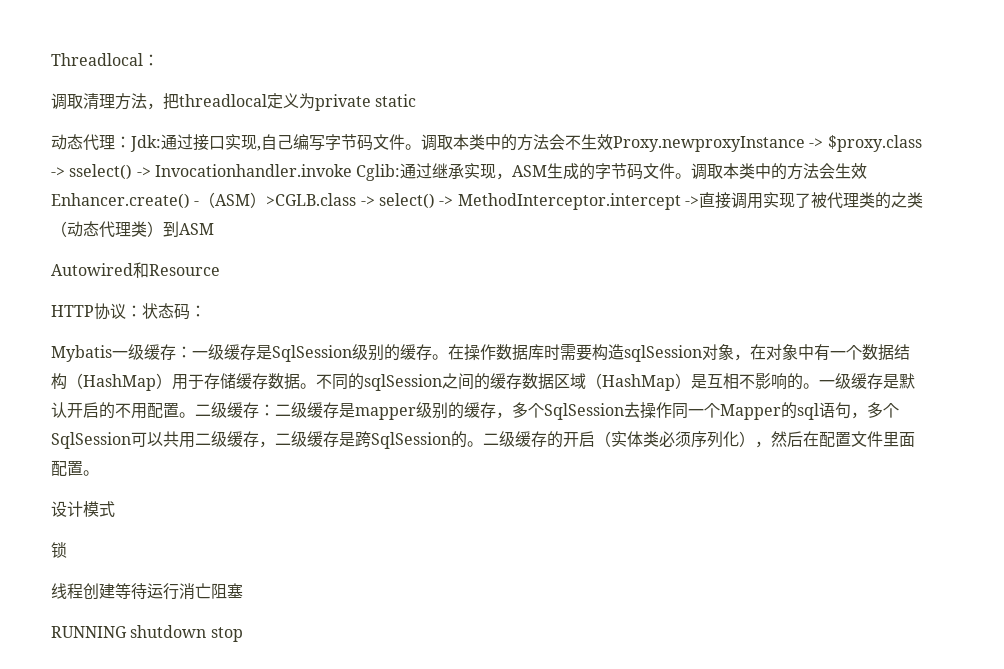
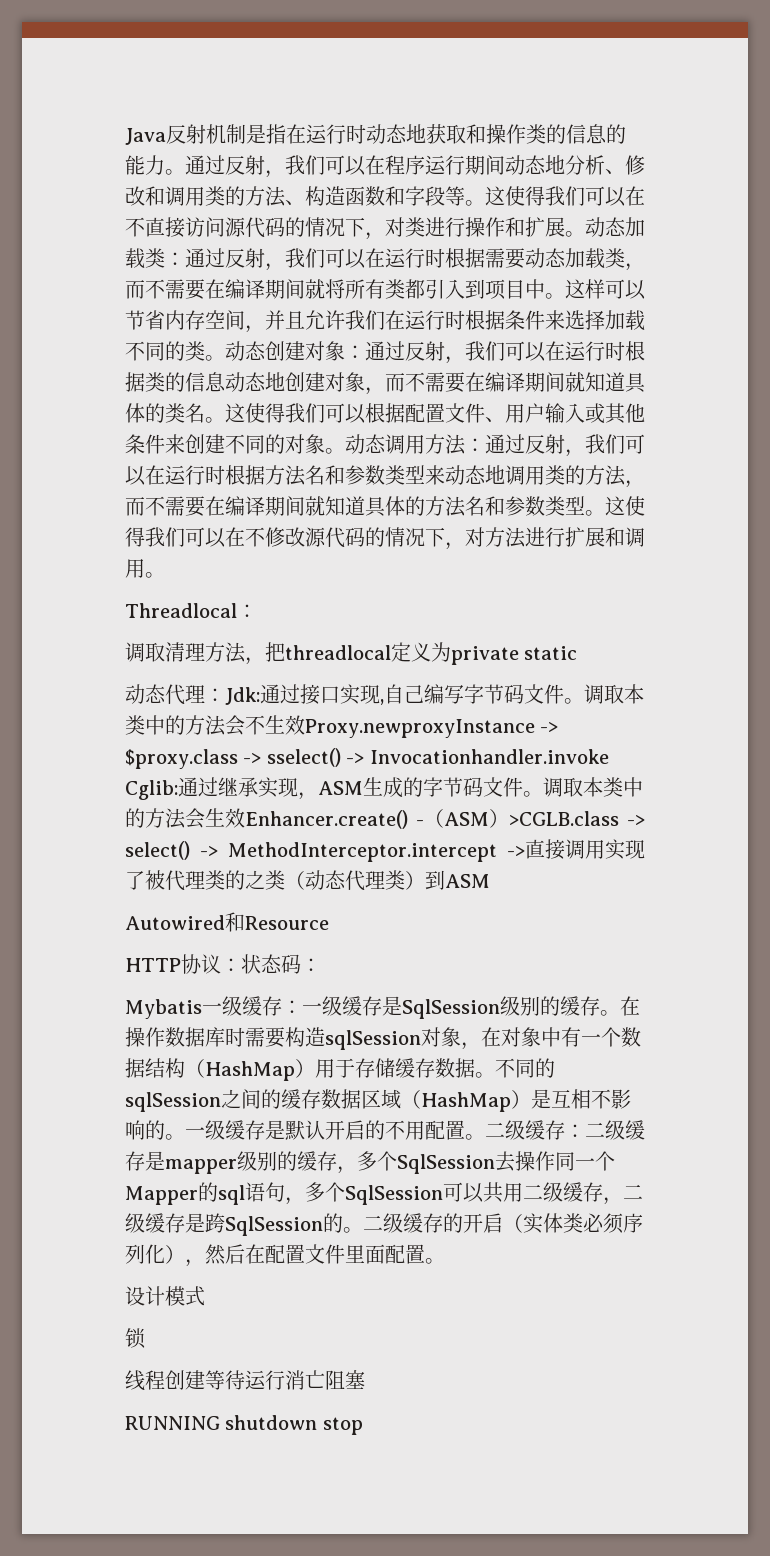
(51, 59) none -> [125,124,626,145] [125,155,645,178] [125,186,645,207] [125,217,645,240] [125,248,645,271] [125,279,646,300] [125,310,645,333] [125,341,645,364] [125,372,646,395] [125,403,645,424] [125,434,645,457] [125,465,645,488] [125,496,645,517] [125,527,645,550] [125,559,165,578] Java反射机制是指在运行时动态地获取和操作类的信息的能力。通过反射，我们可以在程序运行期间动态地分析、修改和调用类的方法、构造函数和字段等。这使得我们可以在不直接访问源代码的情况下，对类进行操作和扩展。动态加载类：通过反射，我们可以在运行时根据需要动态加载类，而不需要在编译期间就将所有类都引入到项目中。这样可以节省内存空间，并且允许我们在运行时根据条件来选择加载不同的类。动态创建对象：通过反射，我们可以在运行时根据类的信息动态地创建对象，而不需要在编译期间就知道具体的类名。这使得我们可以根据配置文件、用户输入或其他条件来创建不同的对象。动态调用方法：通过反射，我们可以在运行时根据方法名和参数类型来动态地调用类的方法，而不需要在编译期间就知道具体的方法名和参数类型。这使得我们可以在不修改源代码的情况下，对方法进行扩展和调用。 //

